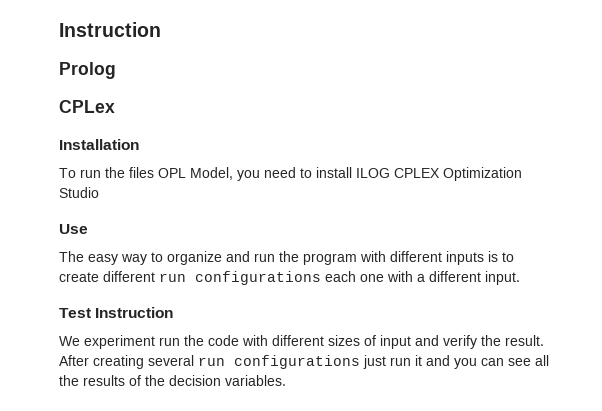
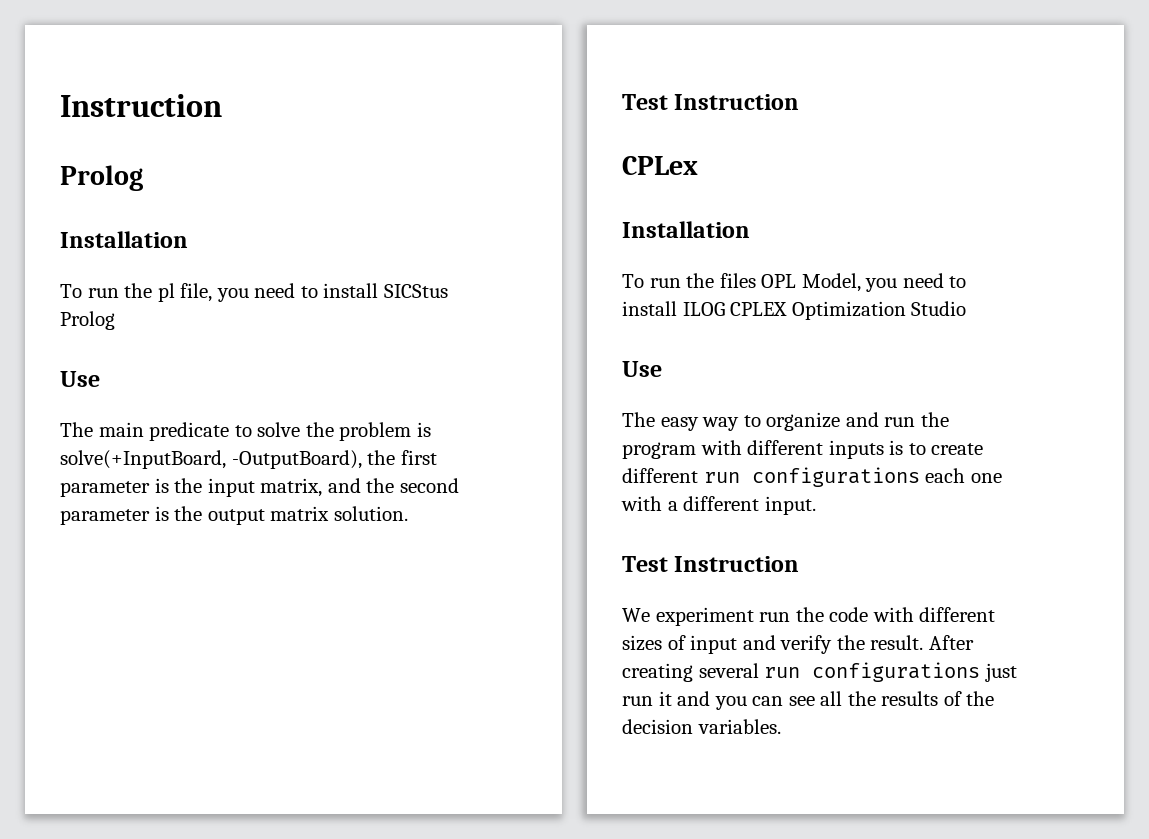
(116, 70) none -> [60,231,188,248] [60,283,448,302] [60,311,115,330] [60,371,100,387] [60,422,431,441] [60,450,437,469] [60,478,459,497] [60,506,408,525] [622,94,800,110] // Installation // To run the pl file, you need to install SICStus Prolog // Use // The main predicate to solve the problem is solve(+InputBoard, -OutputBoard), the first parameter is the input matrix, and the second parameter is the output matrix solution. // Test Instruction

